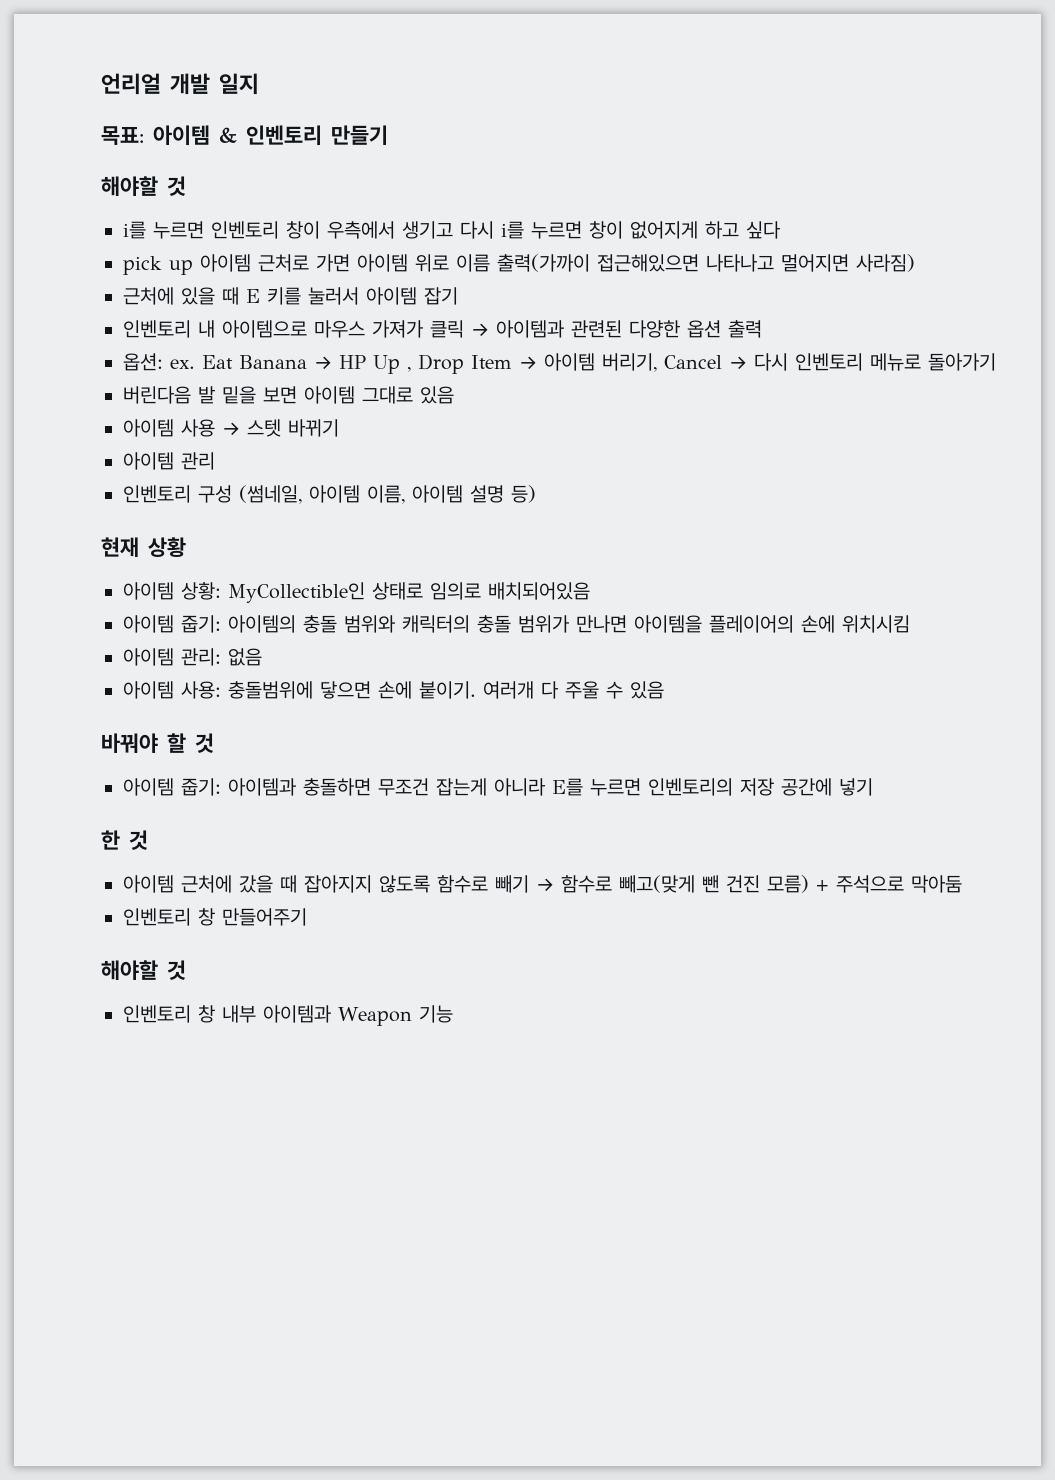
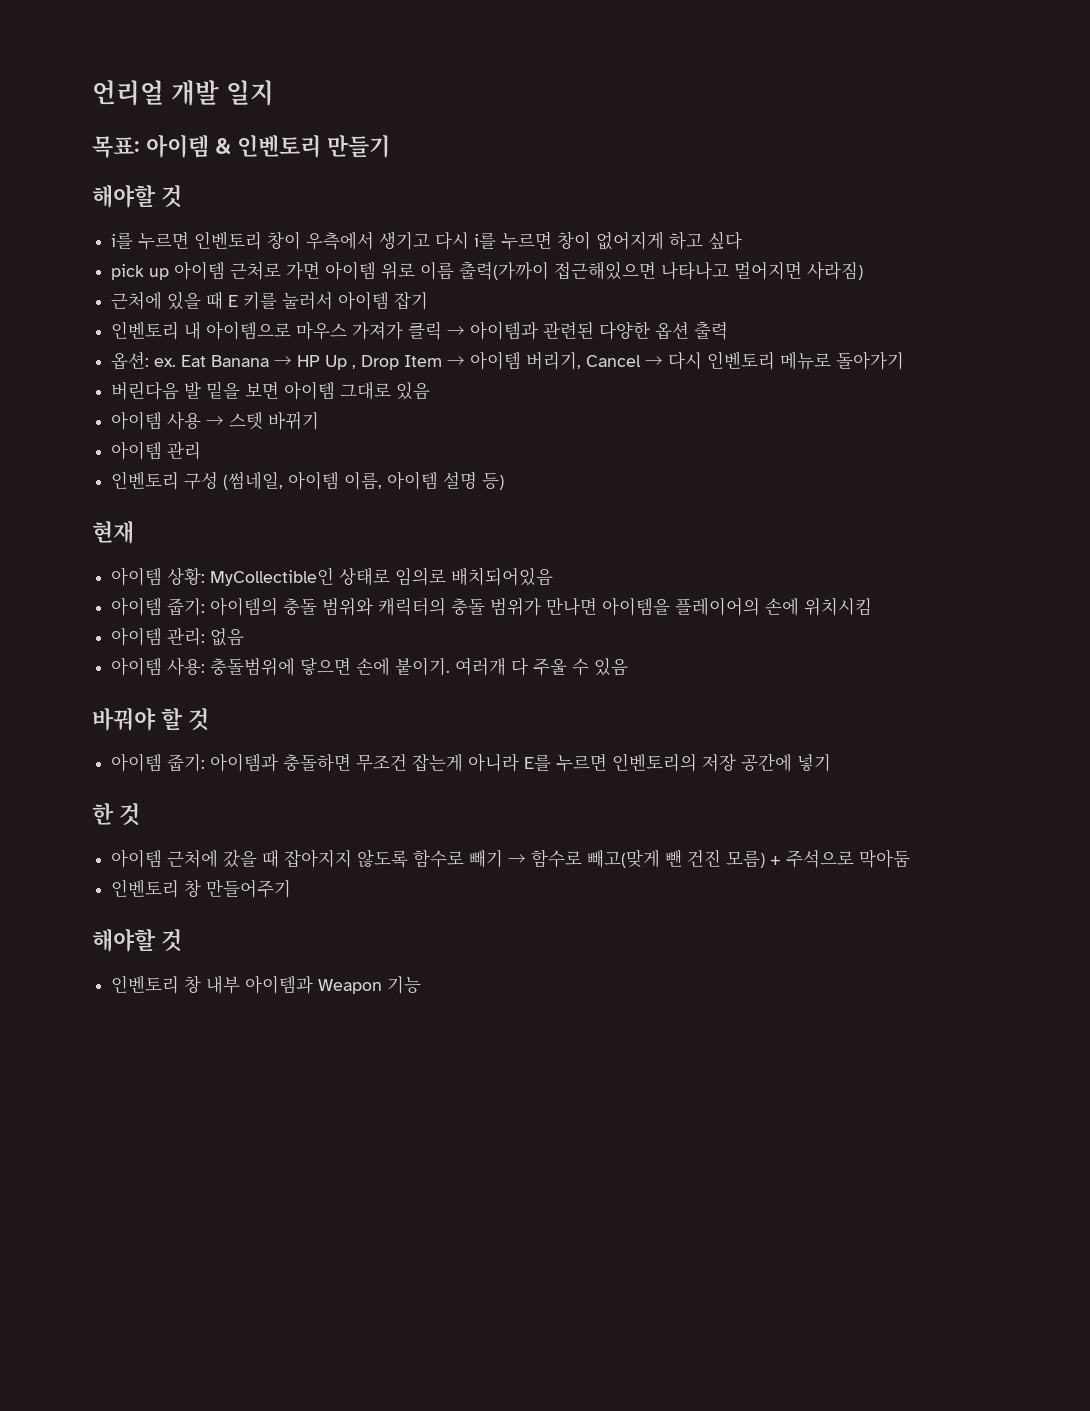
[148,537,186,557] 상황 -> (134, 532) none

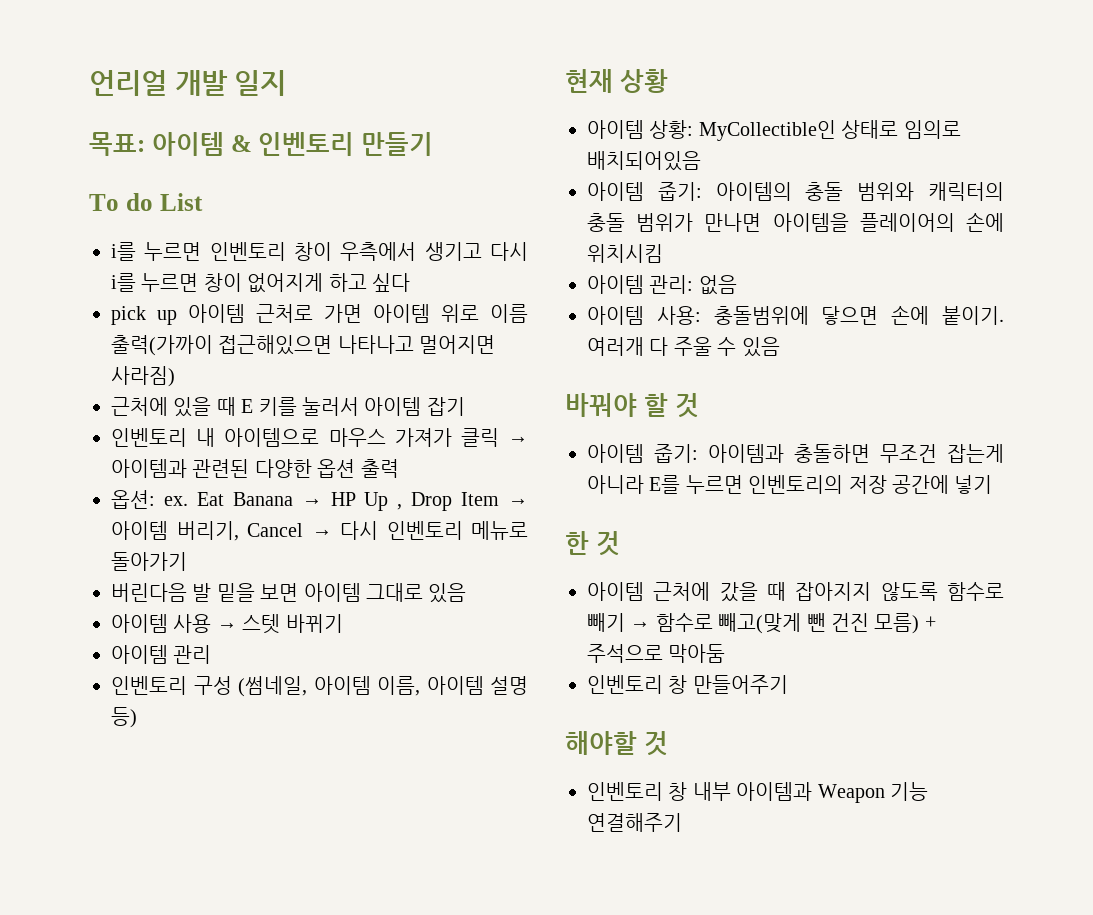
[92,185,182,208] 해야할 것 -> [89,193,203,211] To do List
(134, 532) none -> [619,69,668,93] 상황
(422, 985) none -> [587,813,682,832] 연결해주기

